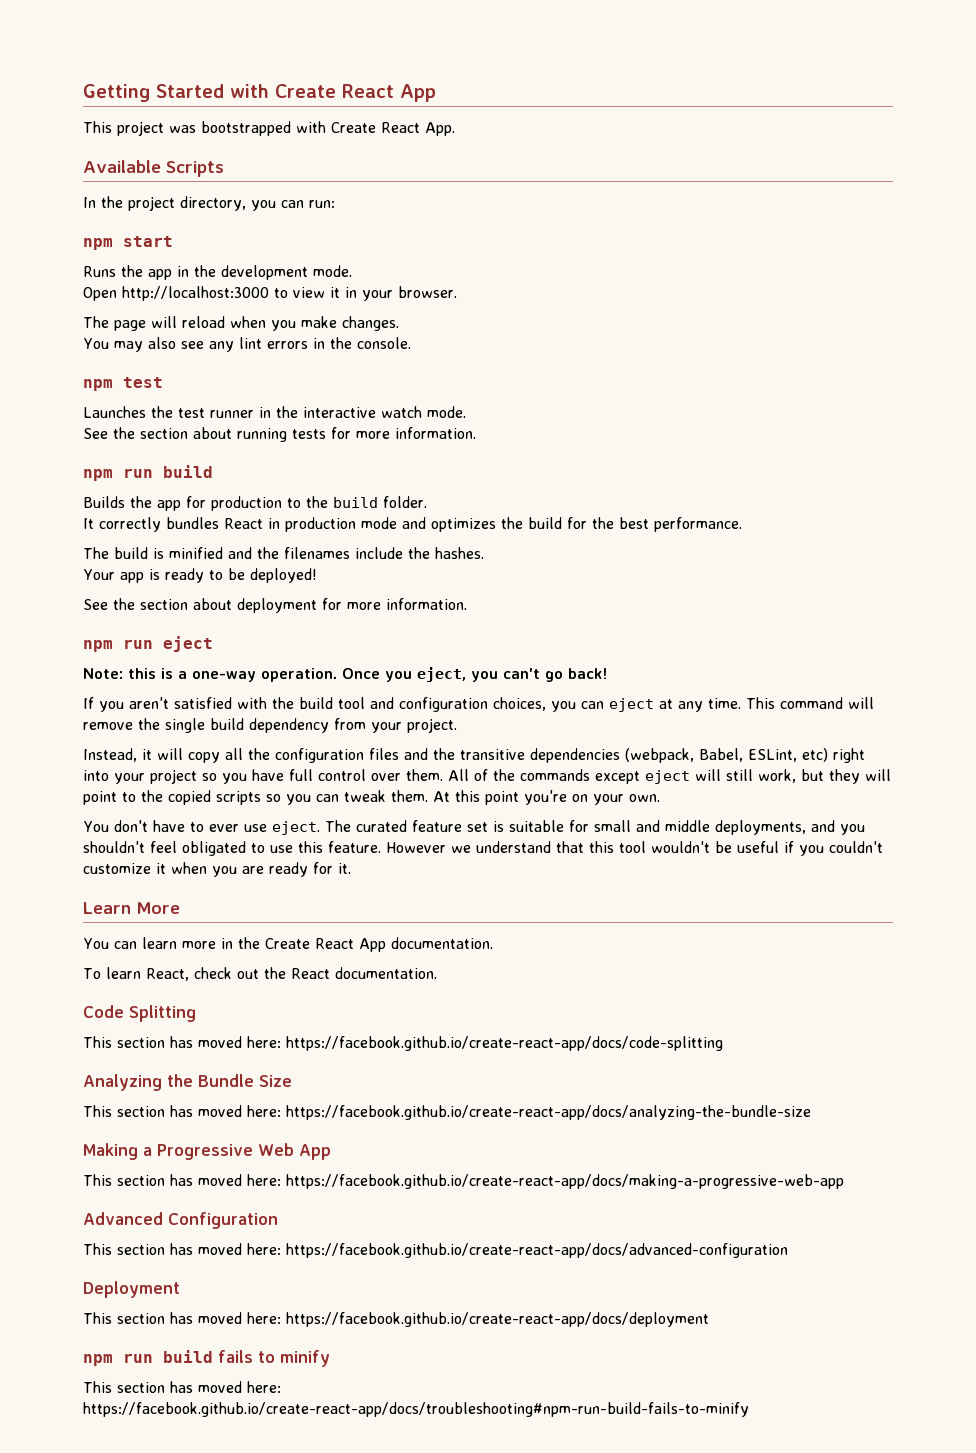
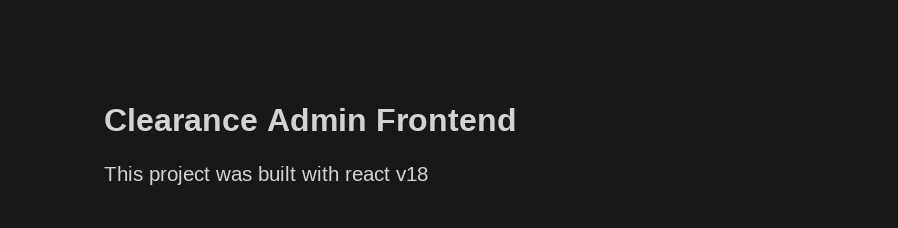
[83,84,436,102] [83,121,455,136] [83,160,224,177] [83,196,335,211] [83,236,173,250] [83,265,352,280] [83,286,457,301] [83,316,399,331] [83,337,411,352] [83,377,163,391] [83,406,466,418] [83,427,476,442] [83,465,213,481] [83,496,427,511] [83,517,742,532] [83,547,484,559] [83,568,317,583] [83,598,467,613] [83,636,213,652] [83,667,607,682] [83,697,874,712] [83,718,457,733] [83,748,865,763] [83,769,891,784] [83,790,660,805] [83,820,865,835] [83,841,883,856] [83,862,351,877] [83,902,180,914] [83,937,493,952] [83,967,437,981] [83,1005,196,1022] [83,1036,723,1051] [83,1074,292,1091] [83,1105,811,1120] [83,1143,331,1160] [83,1174,844,1189] [83,1212,278,1229] [83,1243,788,1258] [83,1281,180,1298] [83,1312,709,1327] [83,1350,330,1367] [83,1381,281,1393] [83,1402,749,1417] Getting Started with Create React App // This project was bootstrapped with Create React App. // Available Scripts // In the project directory, you can run: // npm start // Runs the app in the development mode. // Open http://localhost:3000 to view it in your browser. // The page will reload when you make changes. // You may also see any lint errors in the console. // npm test // Launches the test runner in the interactive watch mode. // See the section about running tests for more information. // npm run build // Builds the app for production to the build folder. // It correctly bundles React in production mode and optimizes the build for the best performance. // The build is minified and the filenames include the hashes. // Your app is ready to be deployed! // See the section about deployment for more information. // npm run eject // Note: this is a one-way operation. Once you eject, you can't go back! // If you aren't satisfied with the build tool and configuration choices, you can eject at any time. This command will remove the single build dependency from your project. // Instead, it will copy all the configuration files and the transitive dependencies (webpack, Babel, ESLint, etc) right into your project so you have full control over them. All of the commands except eject will still work, but they will point to the copied scripts so you can tweak them. At this point you're on your own. // You don't have to ever use eject. The curated feature set is suitable for small and middle deployments, and you shouldn't feel obligated to use this feature. However we understand that this tool wouldn't be useful if you couldn't customize it when you are ready for it. // Learn More // You can learn more in the Create React App documentation. // To learn React, check out the React documentation. // Code Splitting // This section has moved here: https://facebook.github.io/create-react-app/docs/code-splitting // Analyzing the Bundle Size // This section has moved here: https://facebook.github.io/create-react-app/docs/analyzing-the-bundle-size // Making a Progressive Web App // This section has moved here: https://facebook.github.io/create-react-app/docs/making-a-progressive-web-app // Advanced Configuration // This section has moved here: https://facebook.github.io/create-react-app/docs/advanced-configuration // Deployment // This section has moved here: https://facebook.github.io/create-react-app/docs/deployment // npm run build fails to minify // This section has moved here: https://facebook.github.io/create-react-app/docs/troubleshooting#npm-run-build-fails-to-minify -> [104,108,517,131] [104,166,428,185] Clearance Admin Frontend // This project was built with react v18

